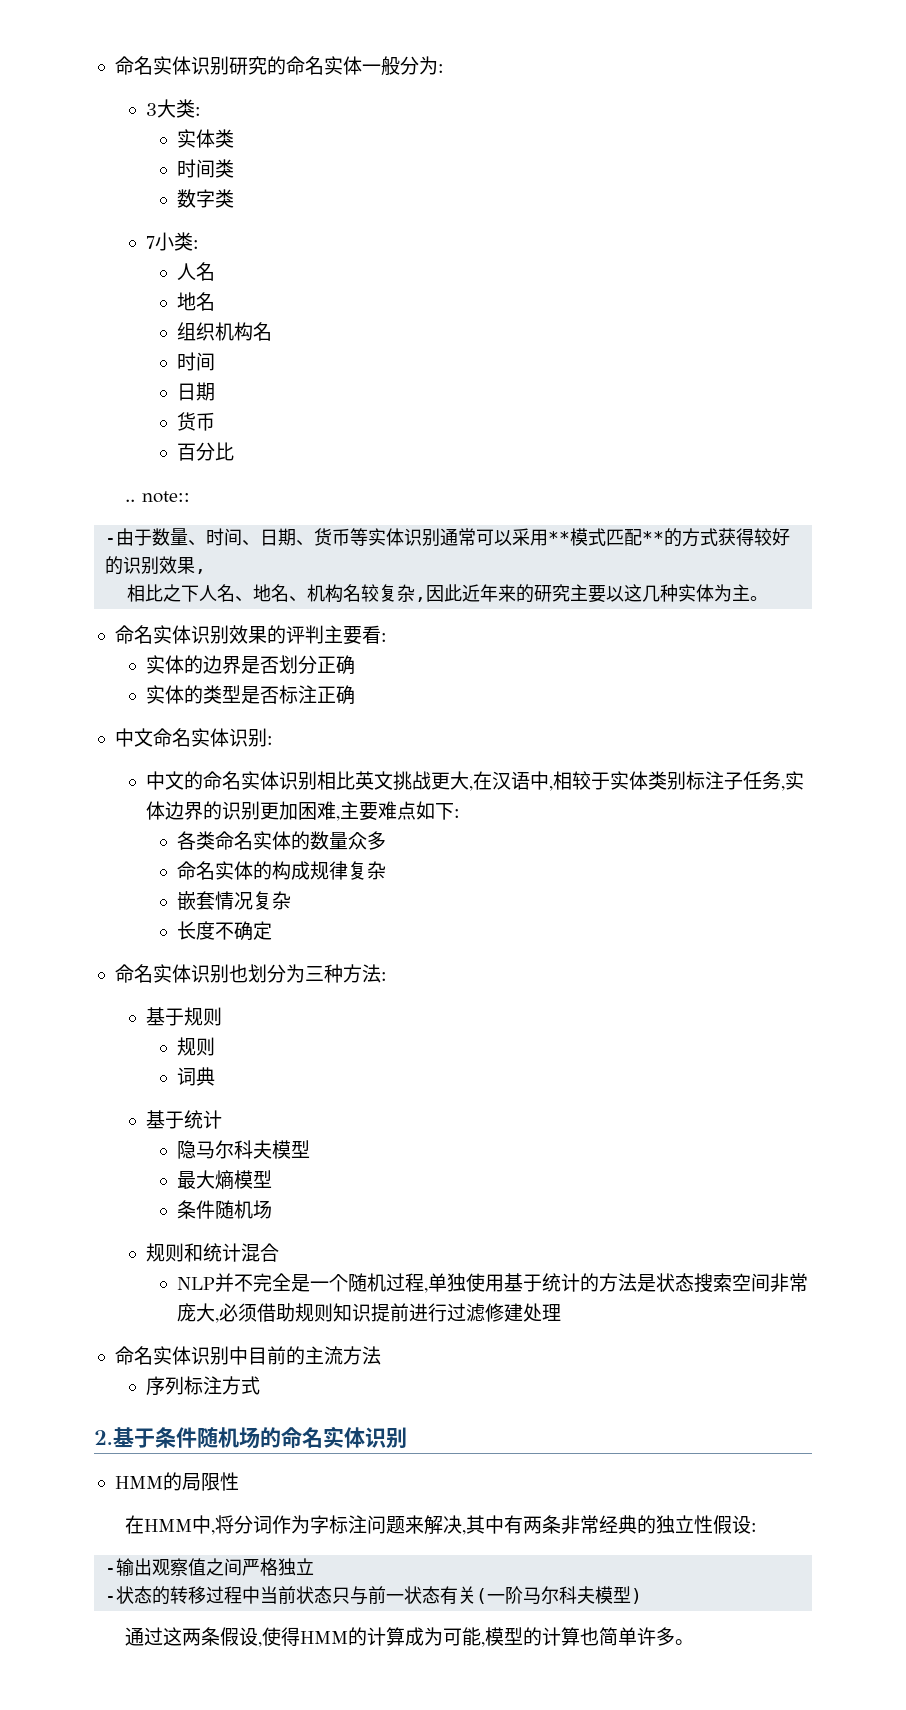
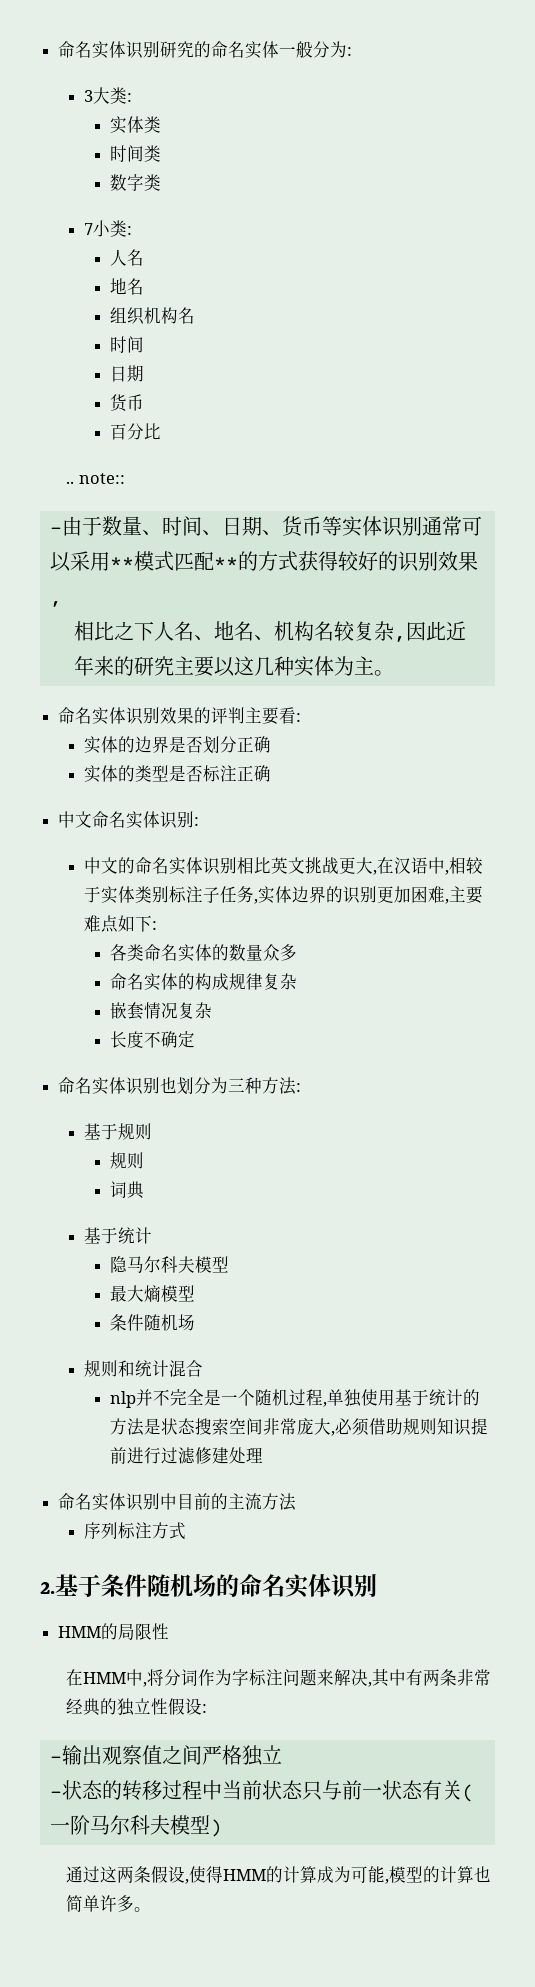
[177,1277,216,1290] NLP -> [110,1391,137,1408] nlp

